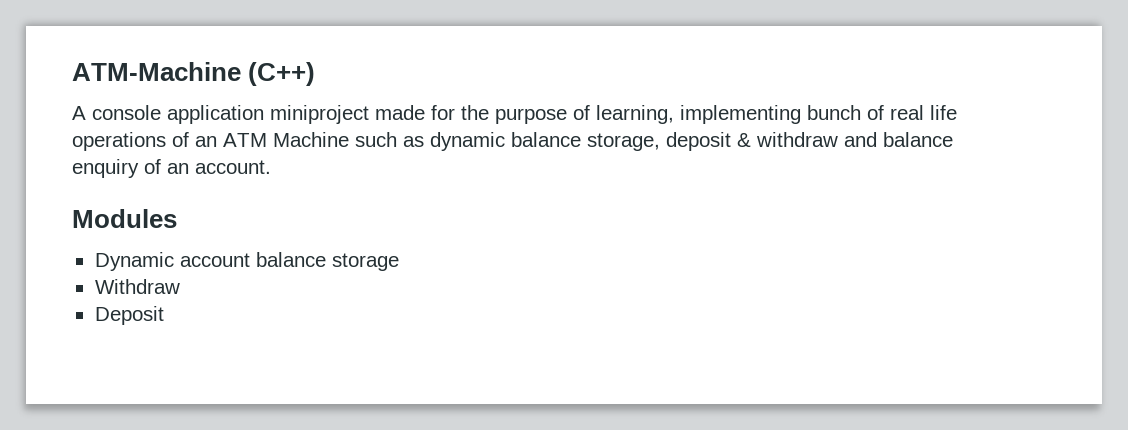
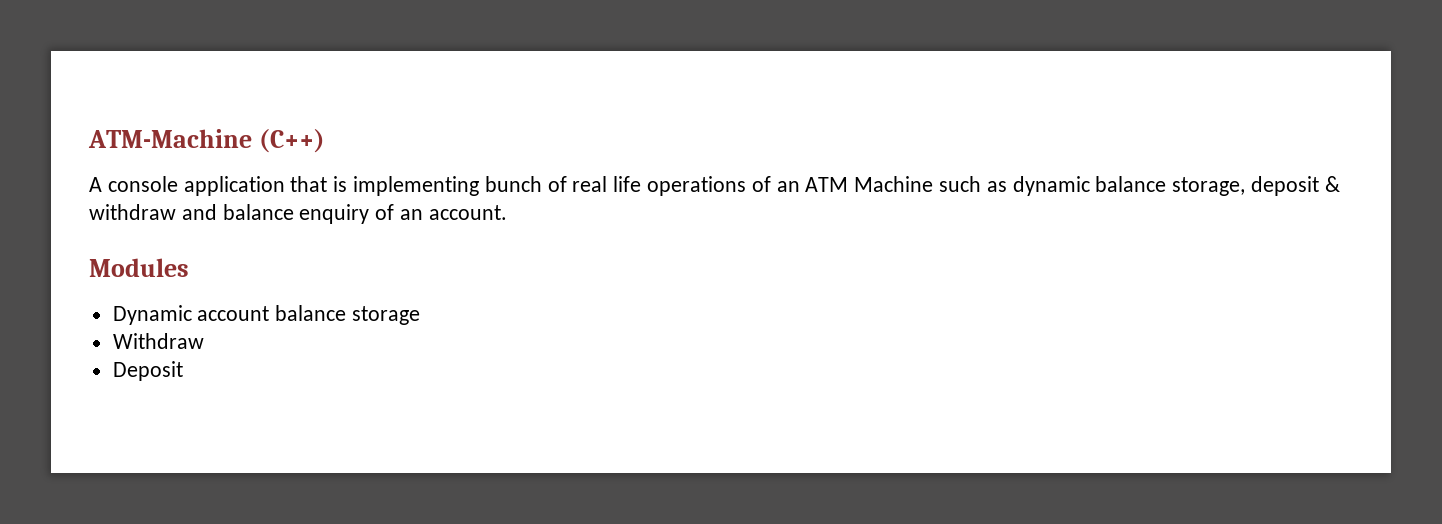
[270,105,674,124] miniproject made for the purpose of learning, -> [290,176,348,192] that is

